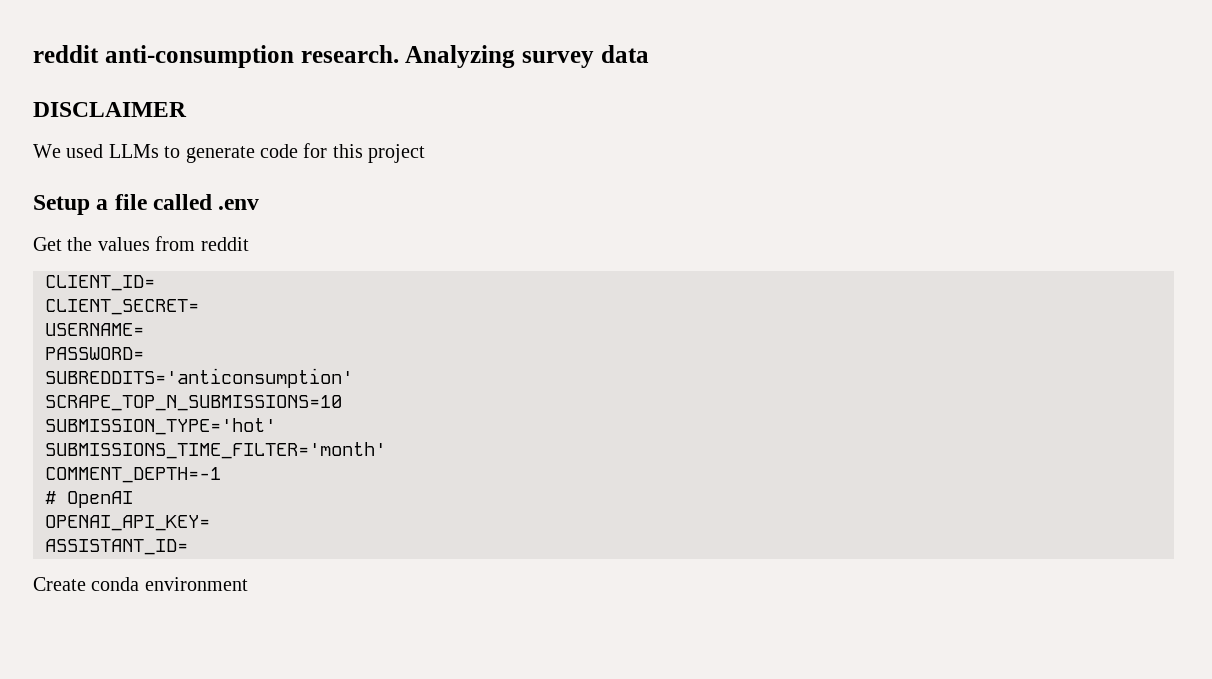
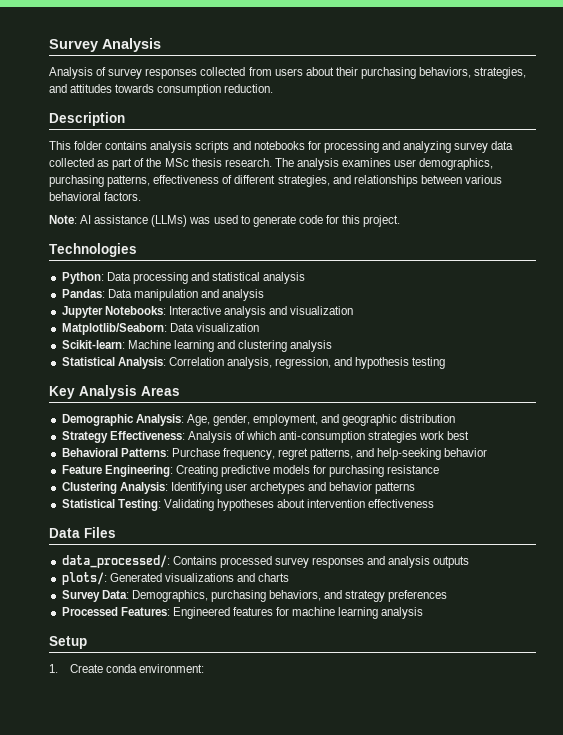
[33,45,649,68] [33,102,187,117] [33,144,159,158] reddit anti-consumption research. Analyzing survey data // DISCLAIMER // We used LLMs -> [49,38,161,52] [49,67,527,79] [49,84,274,96] [49,112,125,126] [49,141,514,153] [49,158,494,170] [49,175,502,187] [49,192,142,201] [49,215,238,227] Survey Analysis // Analysis of survey responses collected from users about their purchasing behaviors, strategies, and attitudes towards consumption reduction. // Description // This folder contains analysis scripts and notebooks for processing and analyzing survey data collected as part of the MSc thesis research. The analysis examines user demographics, purchasing patterns, effectiveness of different strategies, and relationships between various behavioral factors. // Note: AI assistance (LLMs) was used
[368,144,426,163] [33,194,260,215] [33,236,249,251] [45,275,155,291] [45,299,199,315] [45,323,144,336] [45,347,144,360] [45,368,353,388] [45,395,342,411] [45,418,276,435] [45,442,386,459] [45,467,221,483] [45,491,133,508] [45,515,210,531] [45,539,188,555] project // Setup a file called .env // Get the values from reddit // CLIENT_ID= // CLIENT_SECRET= // USERNAME= // PASSWORD= // SUBREDDITS='anticonsumption' // SCRAPE_TOP_N_SUBMISSIONS=10 // SUBMISSION_TYPE='hot' // SUBMISSIONS_TIME_FILTER='month' // COMMENT_DEPTH=-1 // # OpenAI // OPENAI_API_KEY= // ASSISTANT_ID= // -> [363,215,401,227] [49,243,137,257] [61,272,306,284] [61,289,265,301] [61,306,354,318] [61,323,259,335] [61,340,333,352] [61,357,446,369] [49,385,180,399] [61,414,456,426] [61,431,470,443] [61,448,488,460] [61,465,440,477] [61,482,416,494] [61,499,435,511] [49,527,116,538] [61,555,470,568] [61,572,290,585] [61,590,448,602] [61,607,424,619] [49,636,87,649] [49,664,58,673] project. // Technologies // Python: Data processing and statistical analysis // Pandas: Data manipulation and analysis // Jupyter Notebooks: Interactive analysis and visualization // Matplotlib/Seaborn: Data visualization // Scikit-learn: Machine learning and clustering analysis // Statistical Analysis: Correlation analysis, regression, and hypothesis testing // Key Analysis Areas // Demographic Analysis: Age, gender, employment, and geographic distribution // Strategy Effectiveness: Analysis of which anti-consumption strategies work best // Behavioral Patterns: Purchase frequency, regret patterns, and help-seeking behavior // Feature Engineering: Creating predictive models for purchasing resistance // Clustering Analysis: Identifying user archetypes and behavior patterns // Statistical Testing: Validating hypotheses about intervention effectiveness // Data Files // data_processed/: Contains processed survey responses and analysis outputs // plots/: Generated visualizations and charts // Survey Data: Demographics, purchasing behaviors, and strategy preferences // Processed Features: Engineered features for machine learning analysis // Setup // 1.
[144,577,248,591] environment -> [139,664,205,673] environment:

